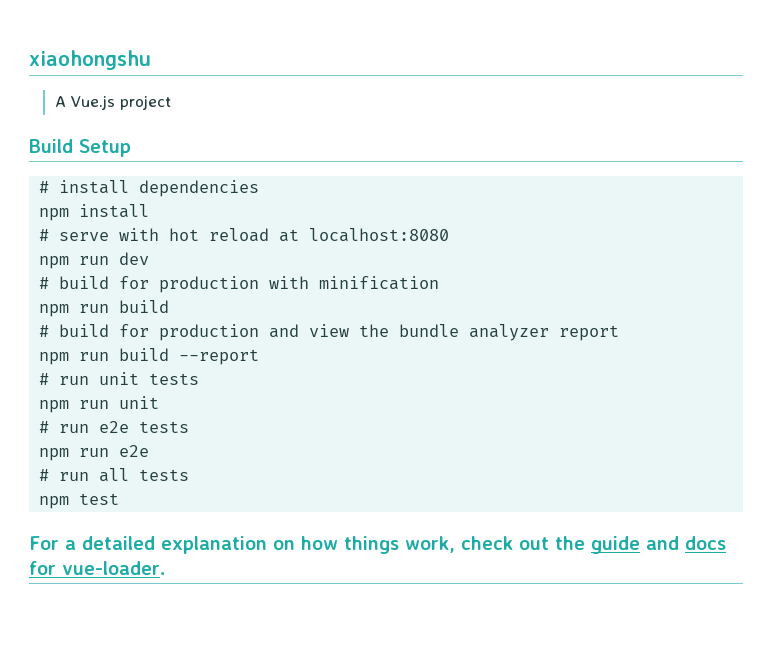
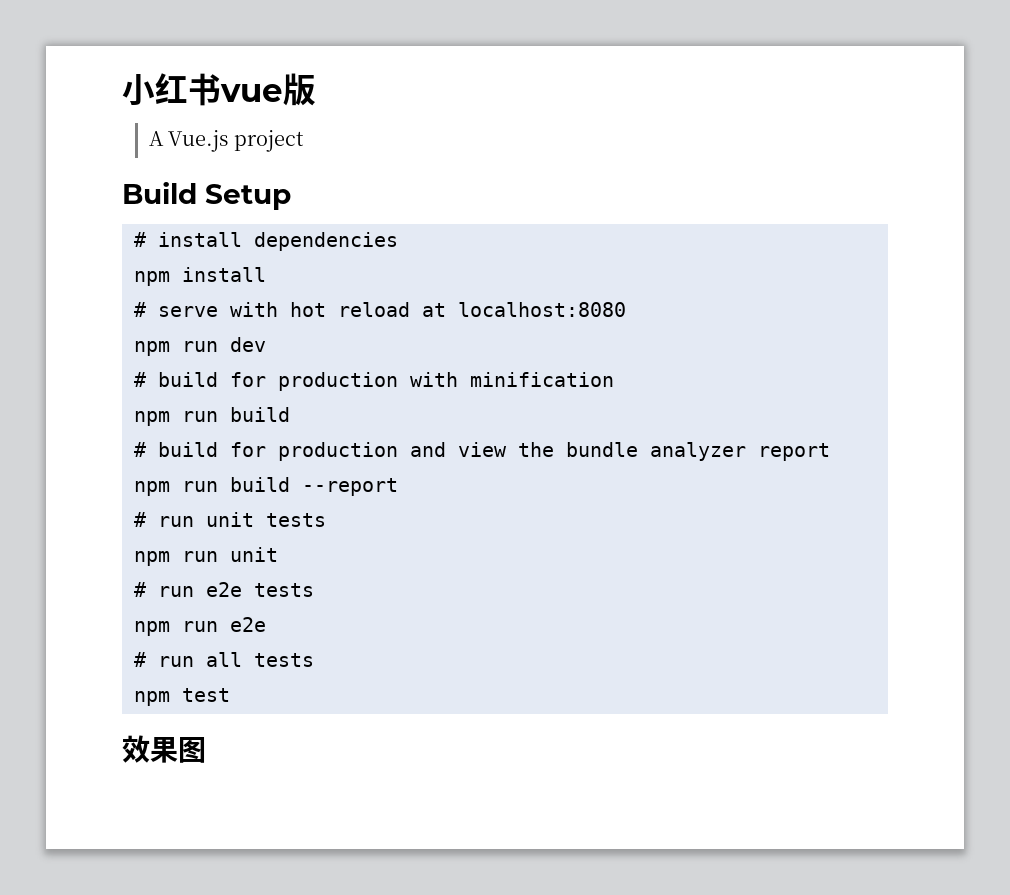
[29,50,151,70] xiaohongshu -> [122,73,316,106] 小红书vue版
[29,536,726,554] [29,561,166,575] For a detailed explanation on how things work, check out the guide and docs for vue-loader. -> [122,735,206,763] 效果图

